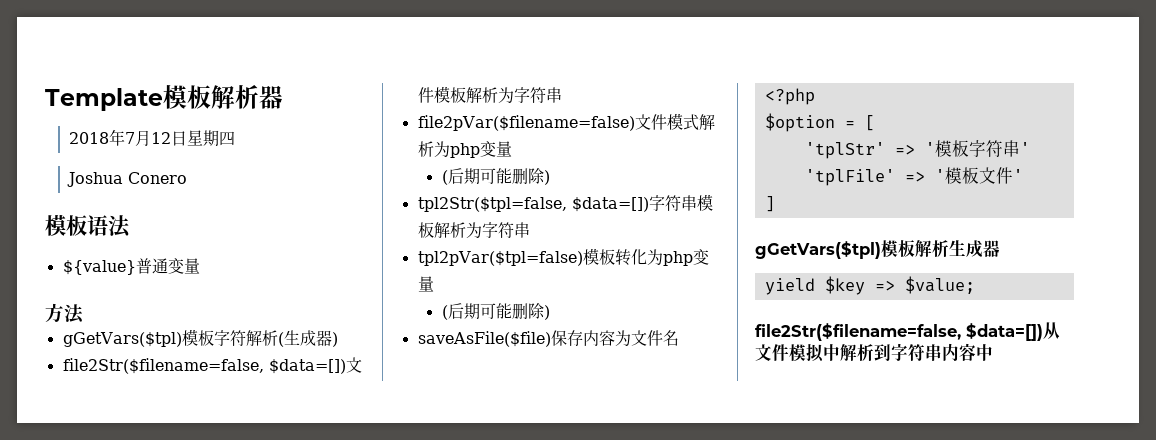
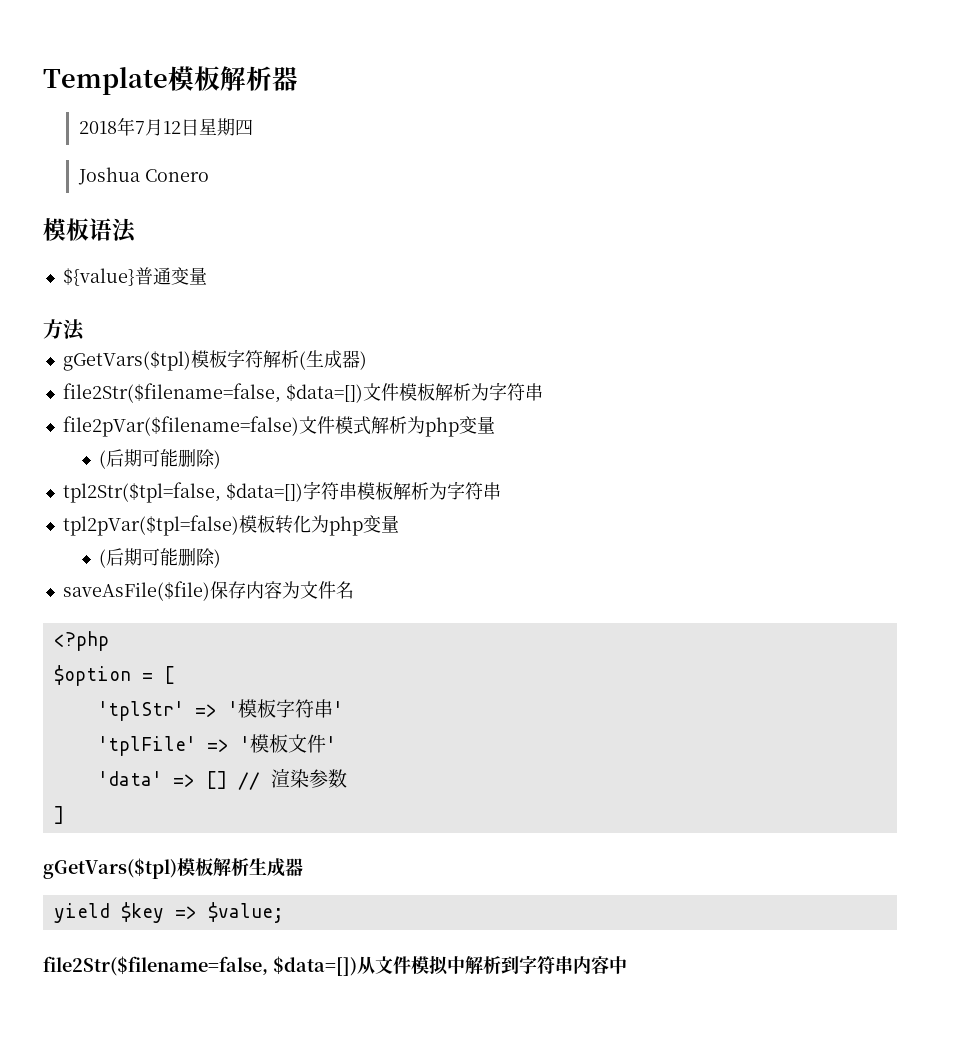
(1023, 175) none -> [97,768,347,790] // 'data' => [] // 渲染参数

